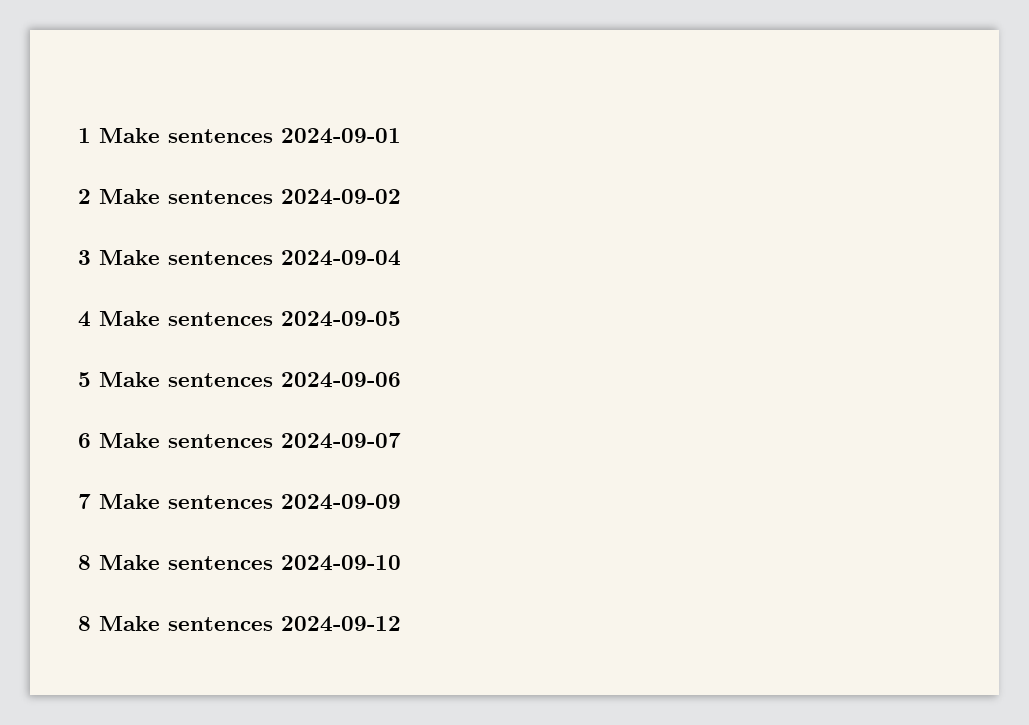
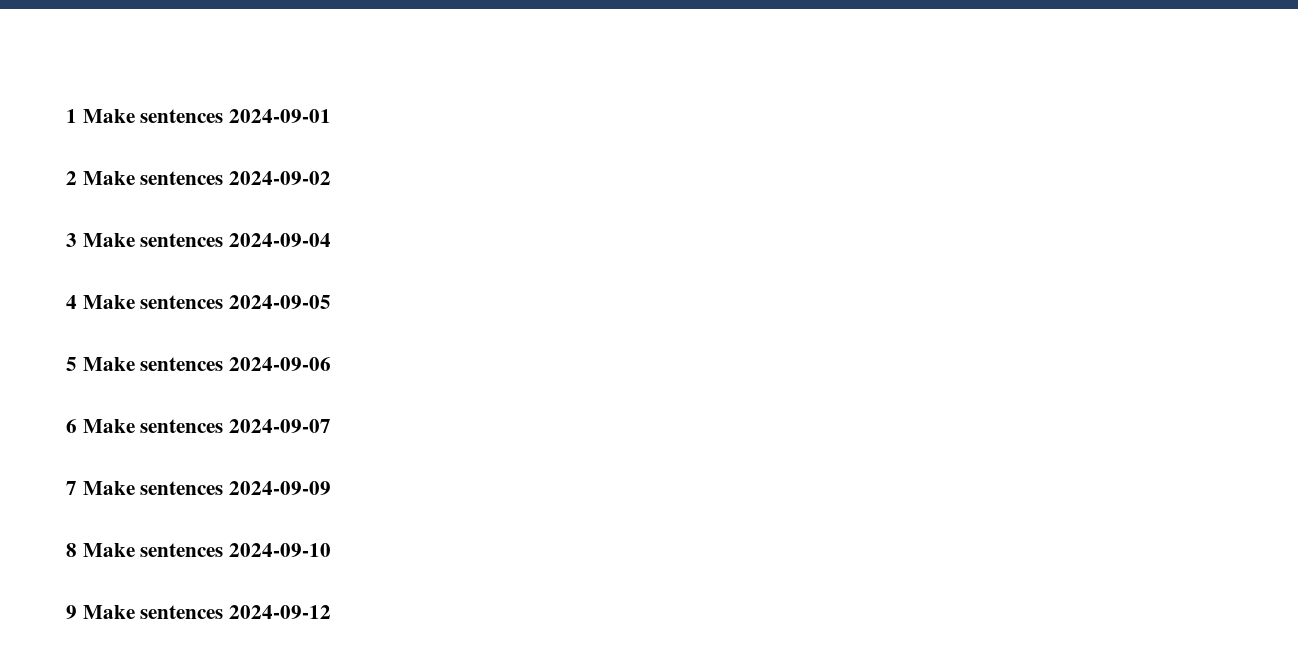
[78,616,91,631] 8 -> [66,605,77,619] 9

